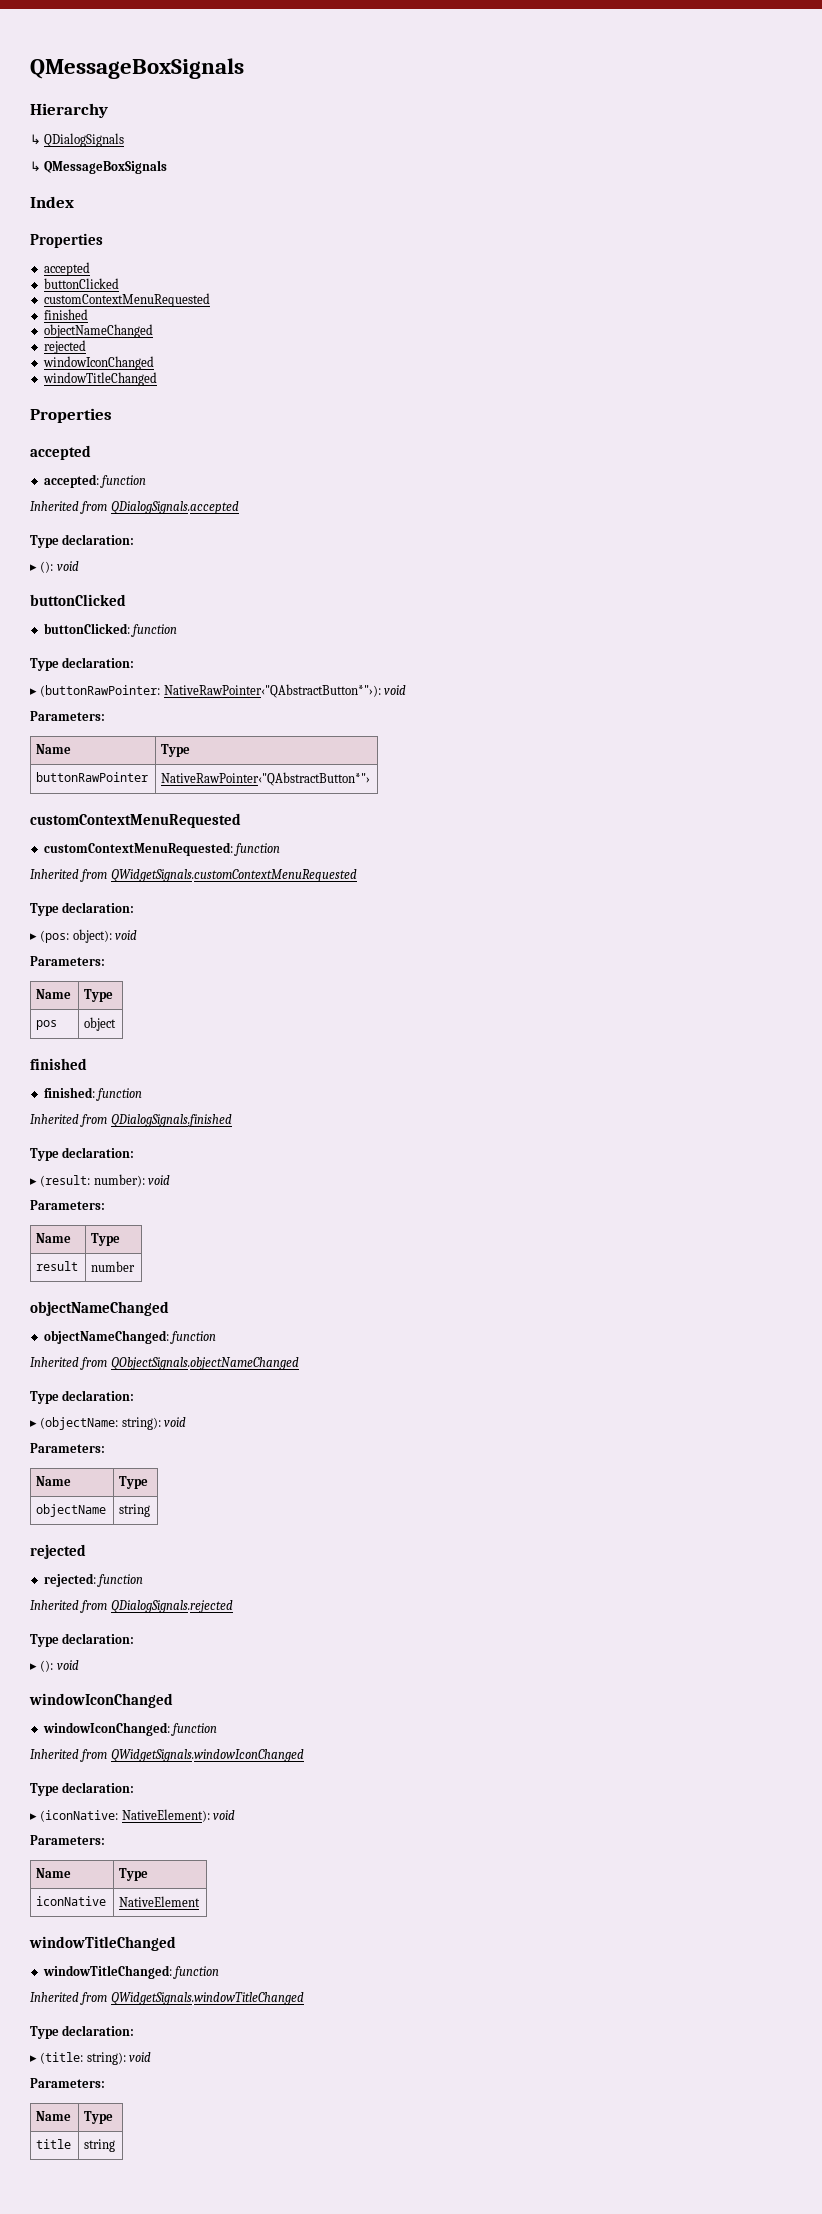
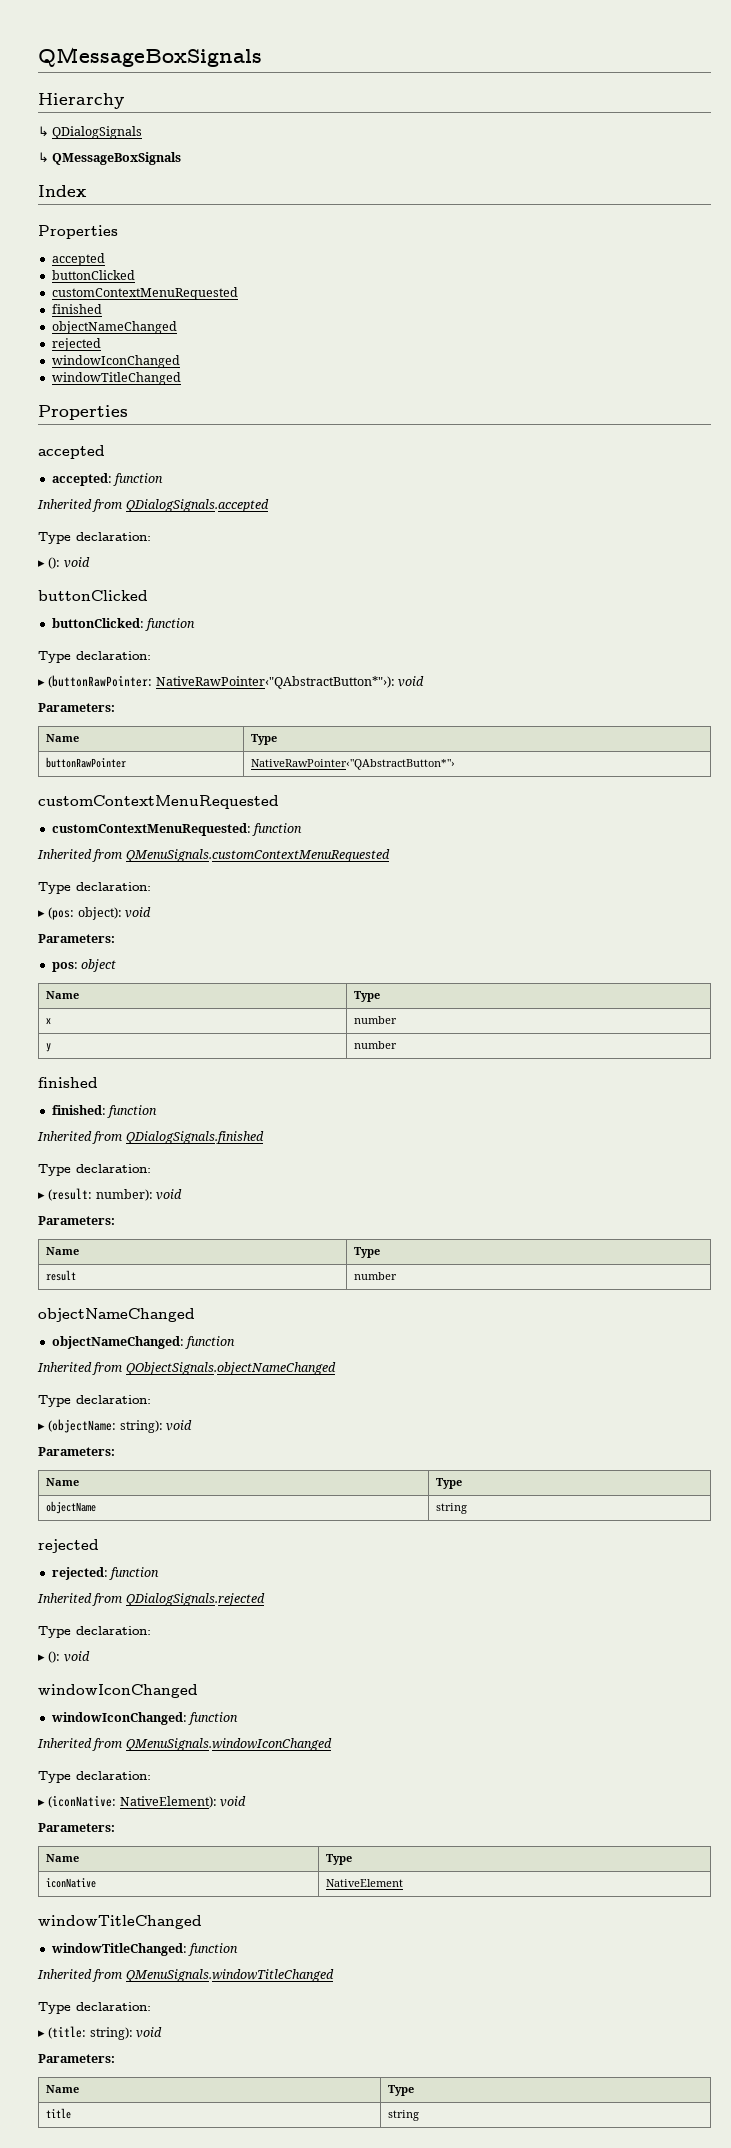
[110,869,357,882] QWidgetSignals.customContextMenuRequested -> [125,849,390,862] QMenuSignals.customContextMenuRequested
[36,989,72,999] [84,989,114,1002] [36,1020,58,1030] [84,1017,117,1031] // Name | Type // pos | object -> [51,959,117,972] [46,991,80,999] [354,991,381,1002] [46,1018,52,1024] [354,1016,398,1024] [46,1043,52,1052] [354,1041,398,1049] // pos: object // Name | Type // x | number // y | number
[110,1749,304,1762] QWidgetSignals.windowIconChanged -> [125,1738,332,1751] QMenuSignals.windowIconChanged
[110,1992,304,2005] QWidgetSignals.windowTitleChanged -> [125,1969,334,1982] QMenuSignals.windowTitleChanged

